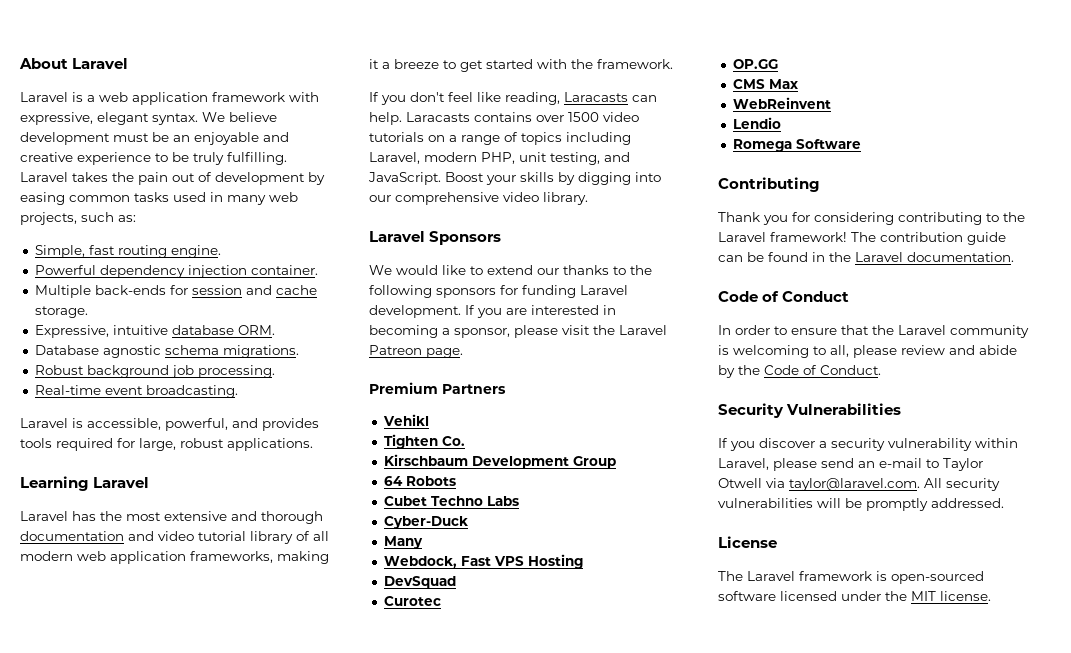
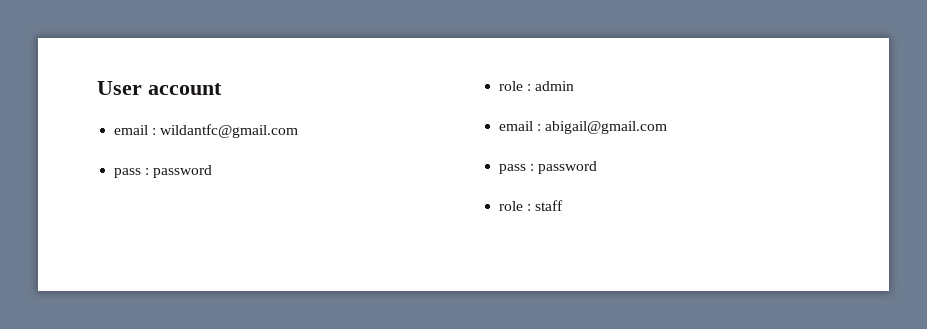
[19,58,129,69] [20,92,319,105] [20,112,277,125] [20,132,289,145] [20,152,287,165] [20,172,325,185] [20,192,298,205] [20,212,136,225] [34,245,221,258] [34,265,318,278] [34,285,317,298] [34,306,88,318] [34,325,275,338] [34,345,299,358] [34,365,275,378] [34,385,238,398] [20,418,319,431] [20,438,313,451] [20,476,150,491] [20,511,323,524] [20,531,329,544] [20,551,329,564] [369,59,673,72] [369,92,657,105] [369,112,639,125] [369,132,631,145] [369,152,630,165] [368,172,661,185] [369,192,588,205] [369,231,502,245] [369,265,652,275] [369,285,628,298] [369,305,616,318] [369,325,667,338] [369,345,463,358] [369,382,506,394] [382,414,429,426] [383,434,465,449] [383,454,616,469] [383,476,456,486] [383,496,519,506] [383,516,468,529] [383,536,423,549] [383,554,583,569] [383,576,456,589] [383,596,441,606] [732,59,778,69] [732,79,798,89] [732,97,831,109] [732,117,781,129] [732,139,861,152] [718,177,820,192] [718,212,1025,225] [718,232,1006,245] [718,252,1014,262] [718,291,850,302] [718,325,1029,338] [718,345,1017,358] [718,365,881,378] [718,403,902,418] [718,438,1018,451] [718,458,983,471] [718,478,1000,491] [718,498,1004,511] [718,536,777,548] [718,571,984,584] [718,591,991,601] About Laravel // Laravel is a web application framework with expressive, elegant syntax. We believe development must be an enjoyable and creative experience to be truly fulfilling. Laravel takes the pain out of development by easing common tasks used in many web projects, such as: // Simple, fast routing engine. // Powerful dependency injection container. // Multiple back-ends for session and cache storage. // Expressive, intuitive database ORM. // Database agnostic schema migrations. // Robust background job processing. // Real-time event broadcasting. // Laravel is accessible, powerful, and provides tools required for large, robust applications. // Learning Laravel // Laravel has the most extensive and thorough documentation and video tutorial library of all modern web application frameworks, making it a breeze to get started with the framework. // If you don't feel like reading, Laracasts can help. Laracasts contains over 1500 video tutorials on a range of topics including Laravel, modern PHP, unit testing, and JavaScript. Boost your skills by digging into our comprehensive video library. // Laravel Sponsors // We would like to extend our thanks to the following sponsors for funding Laravel development. If you are interested in becoming a sponsor, please visit the Laravel Patreon page. // Premium Partners // Vehikl // Tighten Co. // Kirschbaum Development Group // 64 Robots // Cubet Techno Labs // Cyber-Duck // Many // Webdock, Fast VPS Hosting // DevSquad // Curotec // OP.GG // CMS Max // WebReinvent // Lendio // Romega Software // Contributing // Thank you for considering contributing to the Laravel framework! The contribution guide can be found in the Laravel documentation. // Code of Conduct // In order to ensure that the Laravel community is welcoming to all, please review and abide by the Code of Conduct. // Security Vulnerabilities // If you discover a security vulnerability within Laravel, please send an e-mail to Taylor Otwell via taylor@laravel.com. All security vulnerabilities will be promptly addressed. // License // The Laravel framework is open-sourced software licensed under the MIT license. -> [97,81,222,95] [114,124,299,138] [114,165,213,178] [499,81,575,91] [499,121,668,134] [499,161,598,174] [499,200,564,211] User account // email : wildantfc@gmail.com // pass : password // role : admin // email : abigail@gmail.com // pass : password // role : staff

